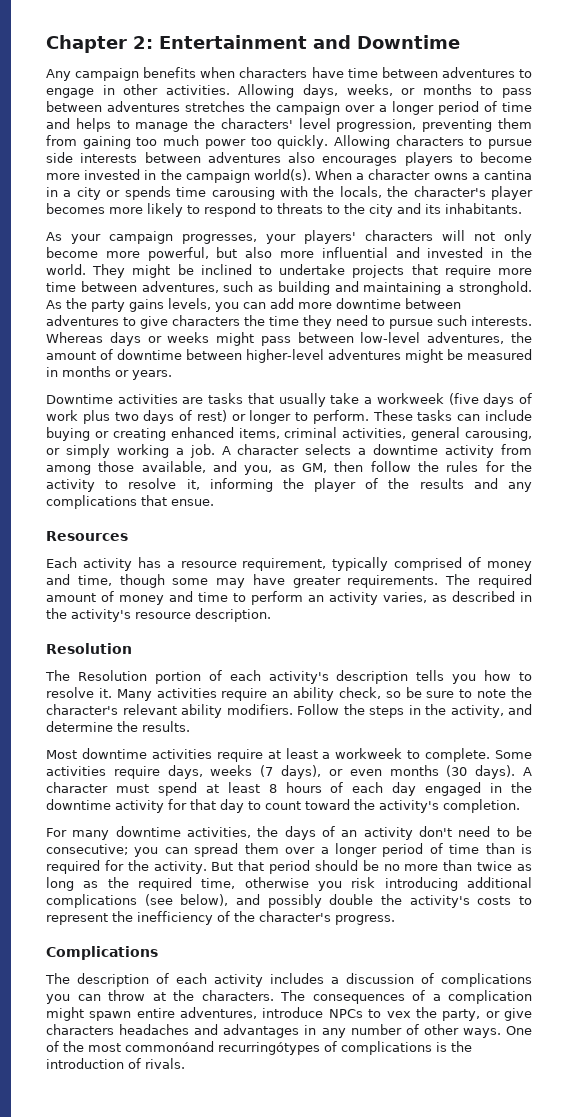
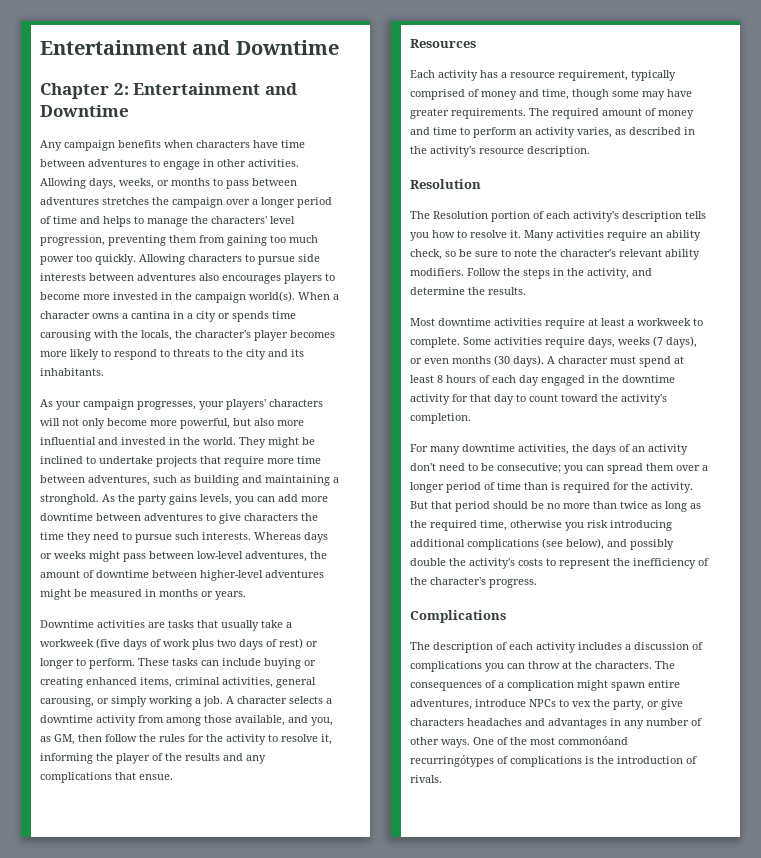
(46, 44) none -> [40,40,339,55] Entertainment and Downtime //

